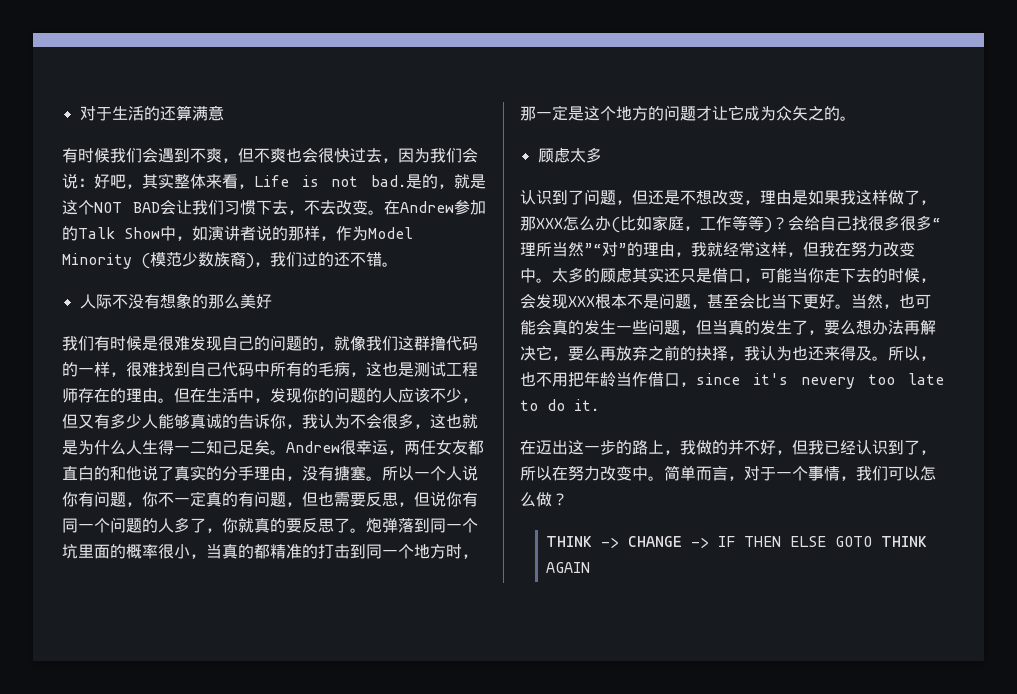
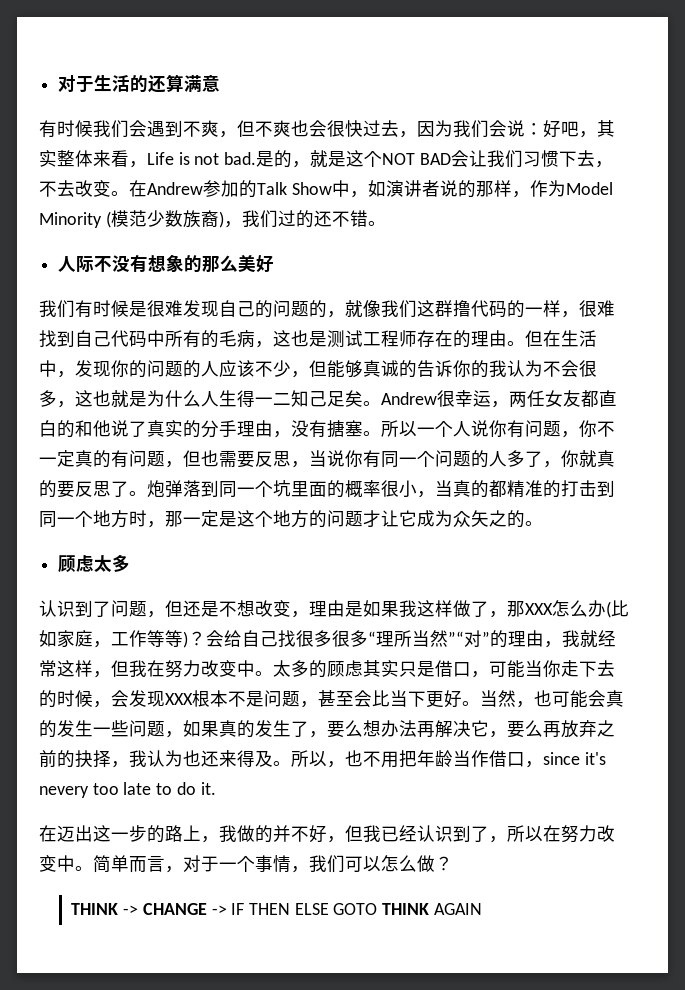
[78,413,158,429] 又有多少人 -> (327, 368) none
[286,424,302,429] ， -> [471,360,489,378] 的
[414,492,430,507] 但 -> [309,450,327,467] 当
[664,268,680,283] 还 -> (399, 668) none
[696,320,728,335] 但当 -> [183,720,219,737] 如果

